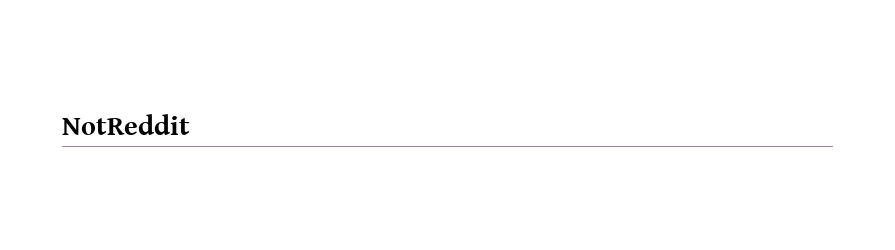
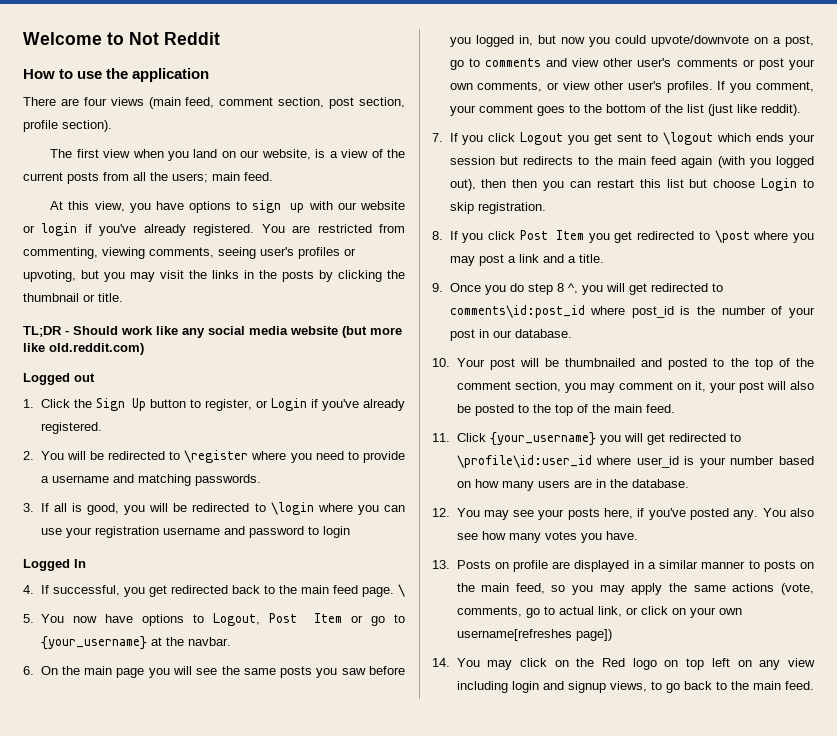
[62,114,190,135] NotReddit -> [23,32,220,45] [23,68,210,82] [23,97,405,109] [23,120,112,132] [50,149,406,161] [23,172,273,184] [50,200,406,213] [23,223,406,236] [23,247,356,259] [23,270,405,282] [23,293,123,302] [23,326,402,338] [23,343,144,355] [23,373,95,385] [23,398,406,411] [40,422,102,434] [23,450,405,463] [40,474,261,486] [23,502,405,515] [40,526,350,538] [23,559,86,571] [23,584,405,597] [23,613,406,626] [40,636,231,650] [23,666,406,678] [449,35,814,47] [449,58,815,70] [449,81,814,93] [449,104,801,116] [432,132,815,145] [449,156,814,168] [449,178,814,191] [449,202,546,214] [432,230,814,243] [449,254,604,266] [432,283,723,295] [449,305,816,318] [449,329,572,341] [432,358,814,370] [456,381,815,393] [456,404,675,416] [432,432,741,446] [456,455,814,468] [456,479,689,491] [432,508,814,520] [456,531,638,543] [432,560,814,572] [456,583,814,595] [456,606,742,618] [456,629,612,641] [432,658,815,670] [456,681,814,693] Welcome to Not Reddit // How to use the application // There are four views (main feed, comment section, post section, profile section). // The first view when you land on our website, is a view of the current posts from all the users; main feed. // At this view, you have options to sign up with our website or login if you've already registered. You are restricted from commenting, viewing comments, seeing user's profiles or upvoting, but you may visit the links in the posts by clicking the thumbnail or title. // TL;DR - Should work like any social media website (but more like old.reddit.com) // Logged out // 1. Click the Sign Up button to register, or Login if you've already registered. // 2. You will be redirected to \register where you need to provide a username and matching passwords. // 3. If all is good, you will be redirected to \login where you can use your registration username and password to login // Logged In // 4. If successful, you get redirected back to the main feed page. \ // 5. You now have options to Logout, Post Item or go to {your_username} at the navbar. // 6. On the main page you will see the same posts you saw before you logged in, but now you could upvote/downvote on a post, go to comments and view other user's comments or post your own comments, or view other user's profiles. If you comment, your comment goes to the bottom of the list (just like reddit). // 7. If you click Logout you get sent to \logout which ends your session but redirects to the main feed again (with you logged out), then then you can restart this list but choose Login to skip registration. // 8. If you click Post Item you get redirected to \post where you may post a link and a title. // 9. Once you do step 8 ^, you will get redirected to comments\id:post_id where post_id is the number of your post in our database. // 10. Your post will be thumbnailed and posted to the top of the comment section, you may comment on it, your post will also be posted to the top of the main feed. // 11. Click {your_username} you will get redirected to \profile\id:user_id where user_id is your number based on how many users are in the database. // 12. You may see your posts here, if you've posted any. You also see how many votes you have. // 13. Posts on profile are displayed in a similar manner to posts on the main feed, so you may apply the same actions (vote, comments, go to actual link, or click on your own username[refreshes page]) // 14. You may click on the Red logo on top left on any view including login and signup views, to go back to the main feed.

